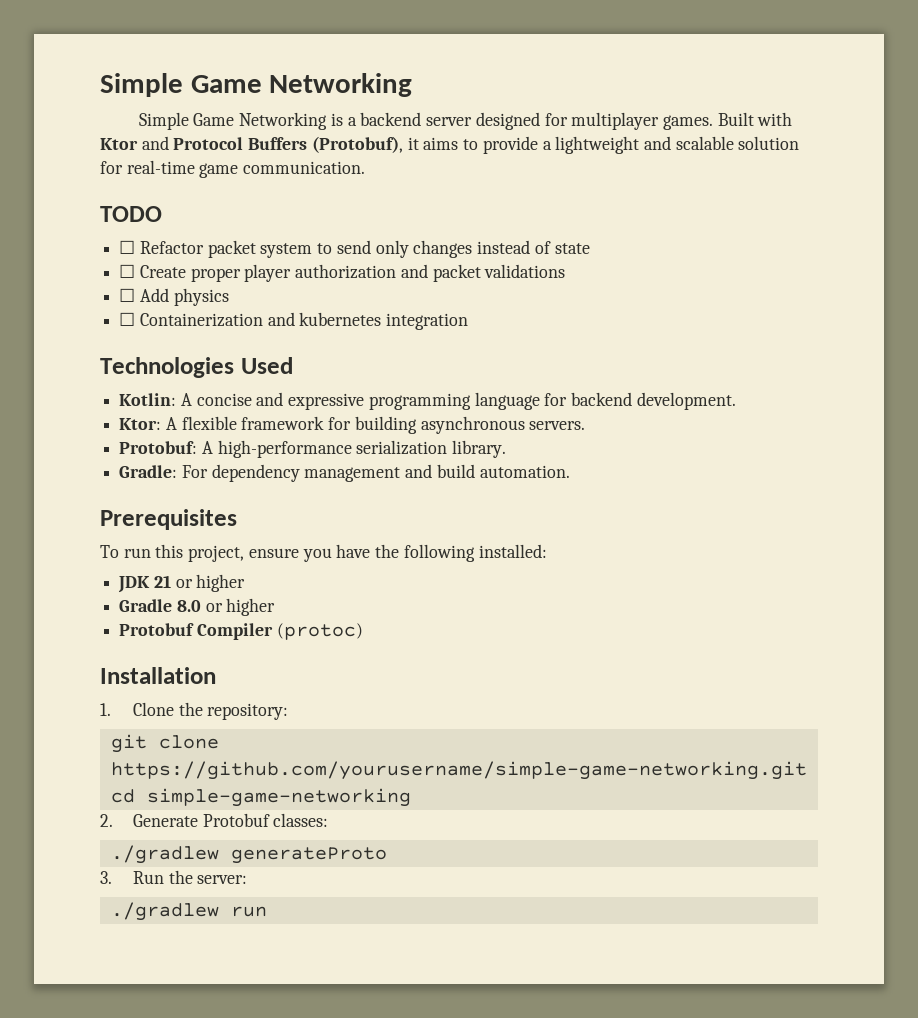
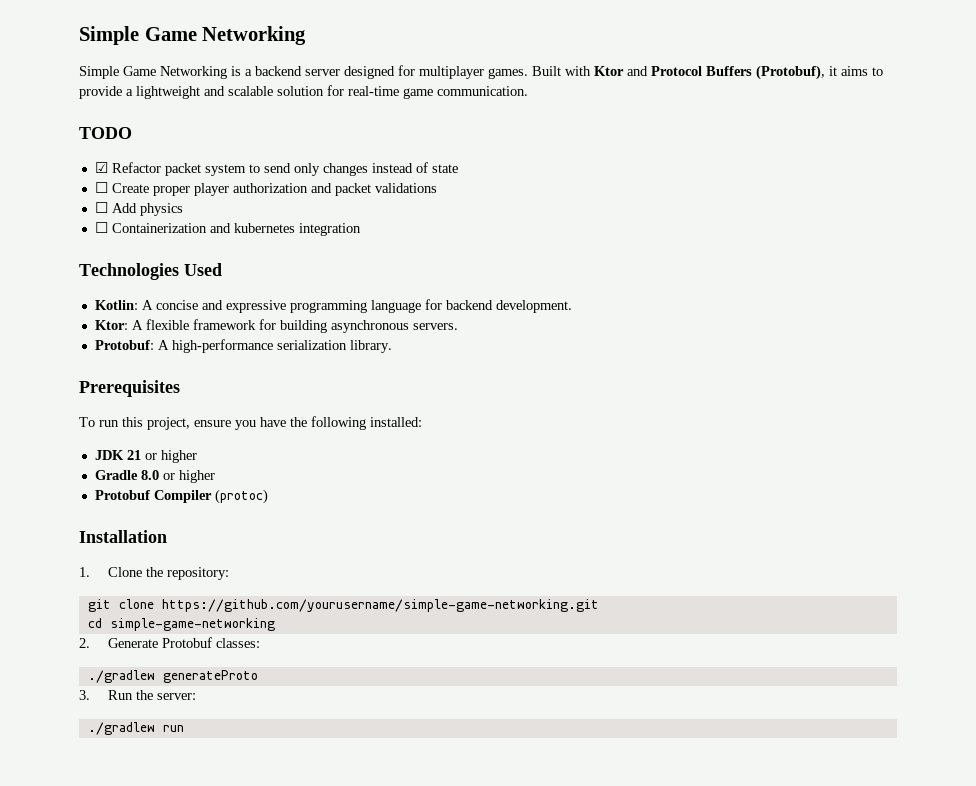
[119,240,136,254] ☐ -> [94,162,108,173] ☑
[119,464,570,482] // Gradle: For dependency management and build automation. -> (392, 346) none

